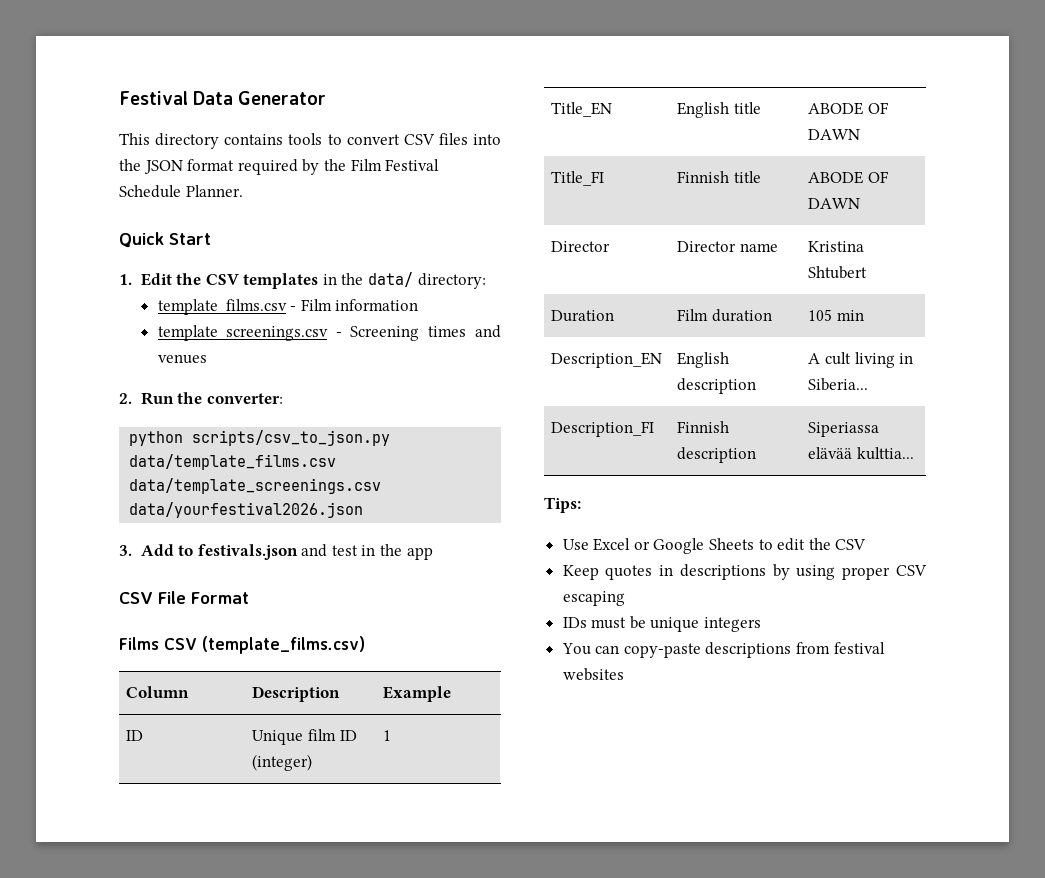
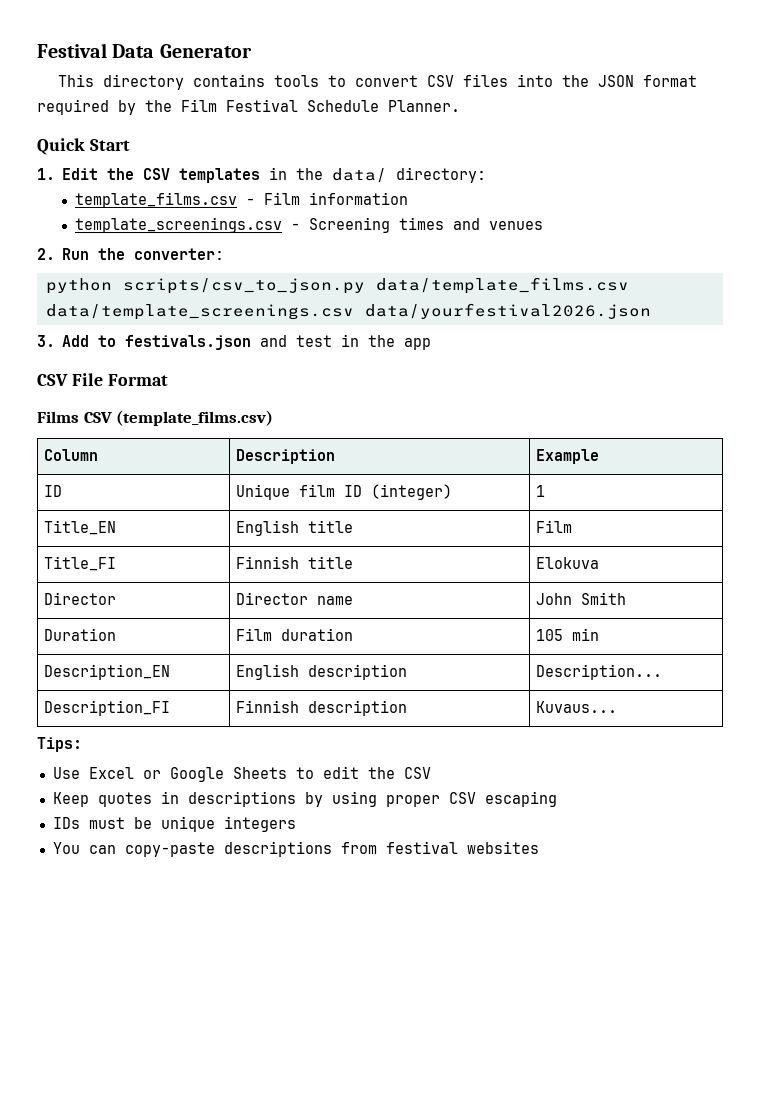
[808,102,889,115] [808,129,861,140] ABODE OF DAWN -> [536,520,573,533] Film
[808,171,889,184] [808,198,861,209] ABODE OF DAWN -> [536,557,600,569] Elokuva
[808,241,865,252] [808,266,868,279] Kristina Shtubert -> [536,592,627,605] John Smith
[808,352,914,368] [808,378,869,391] A cult living in Siberia... -> [536,664,663,680] Description...
[808,422,880,437] [808,447,914,460] Siperiassa elävää kulttia... -> [536,701,618,713] Kuvaus...

